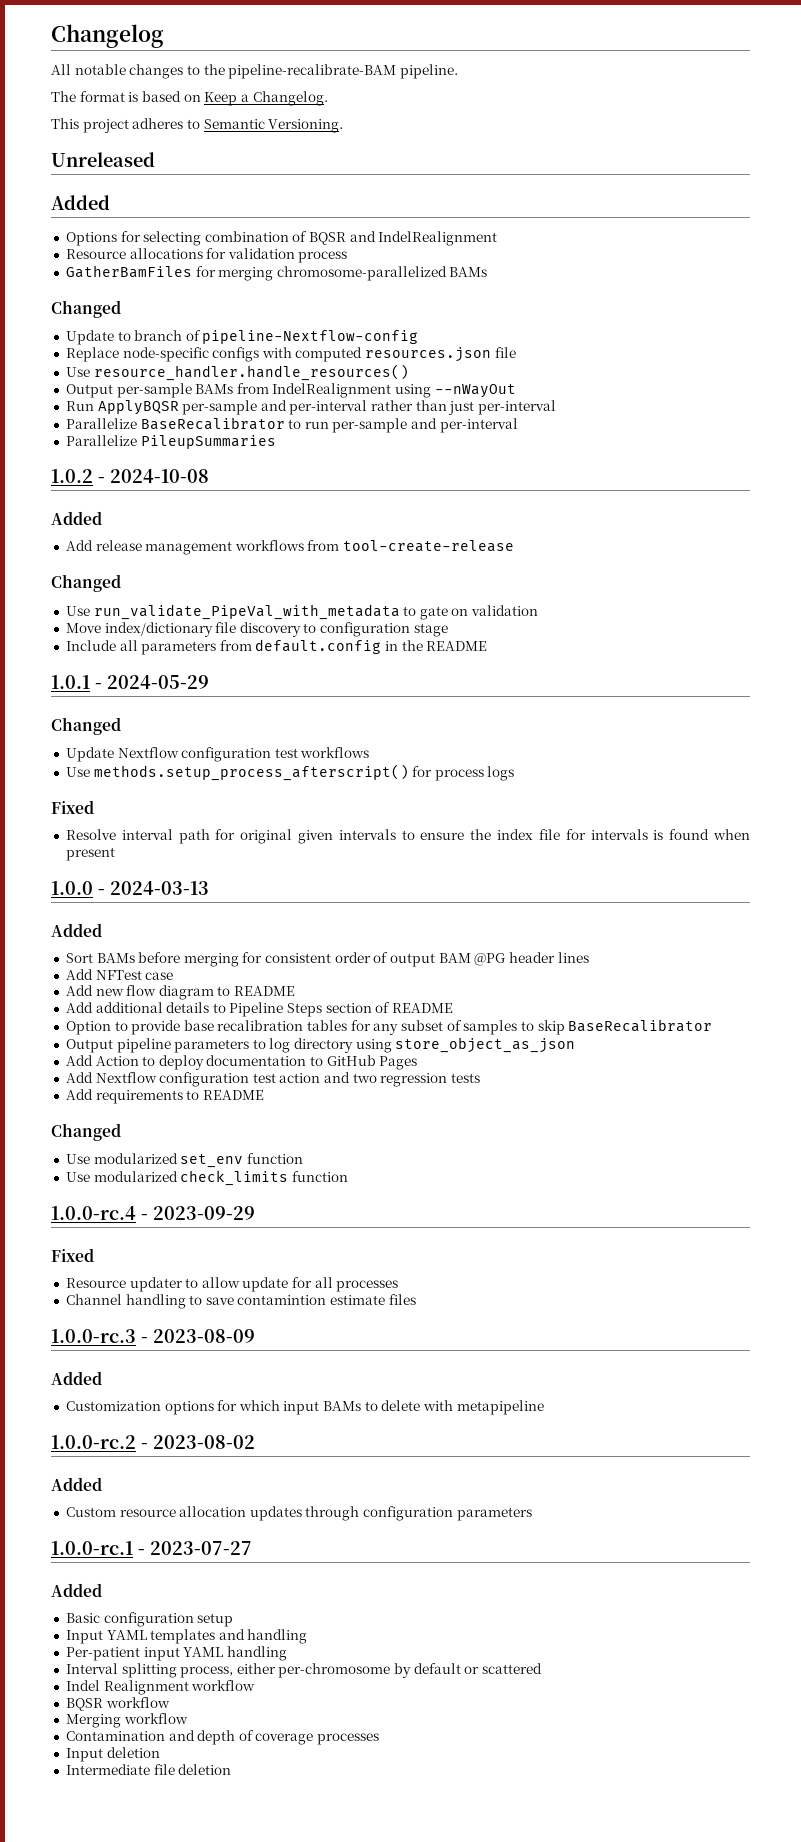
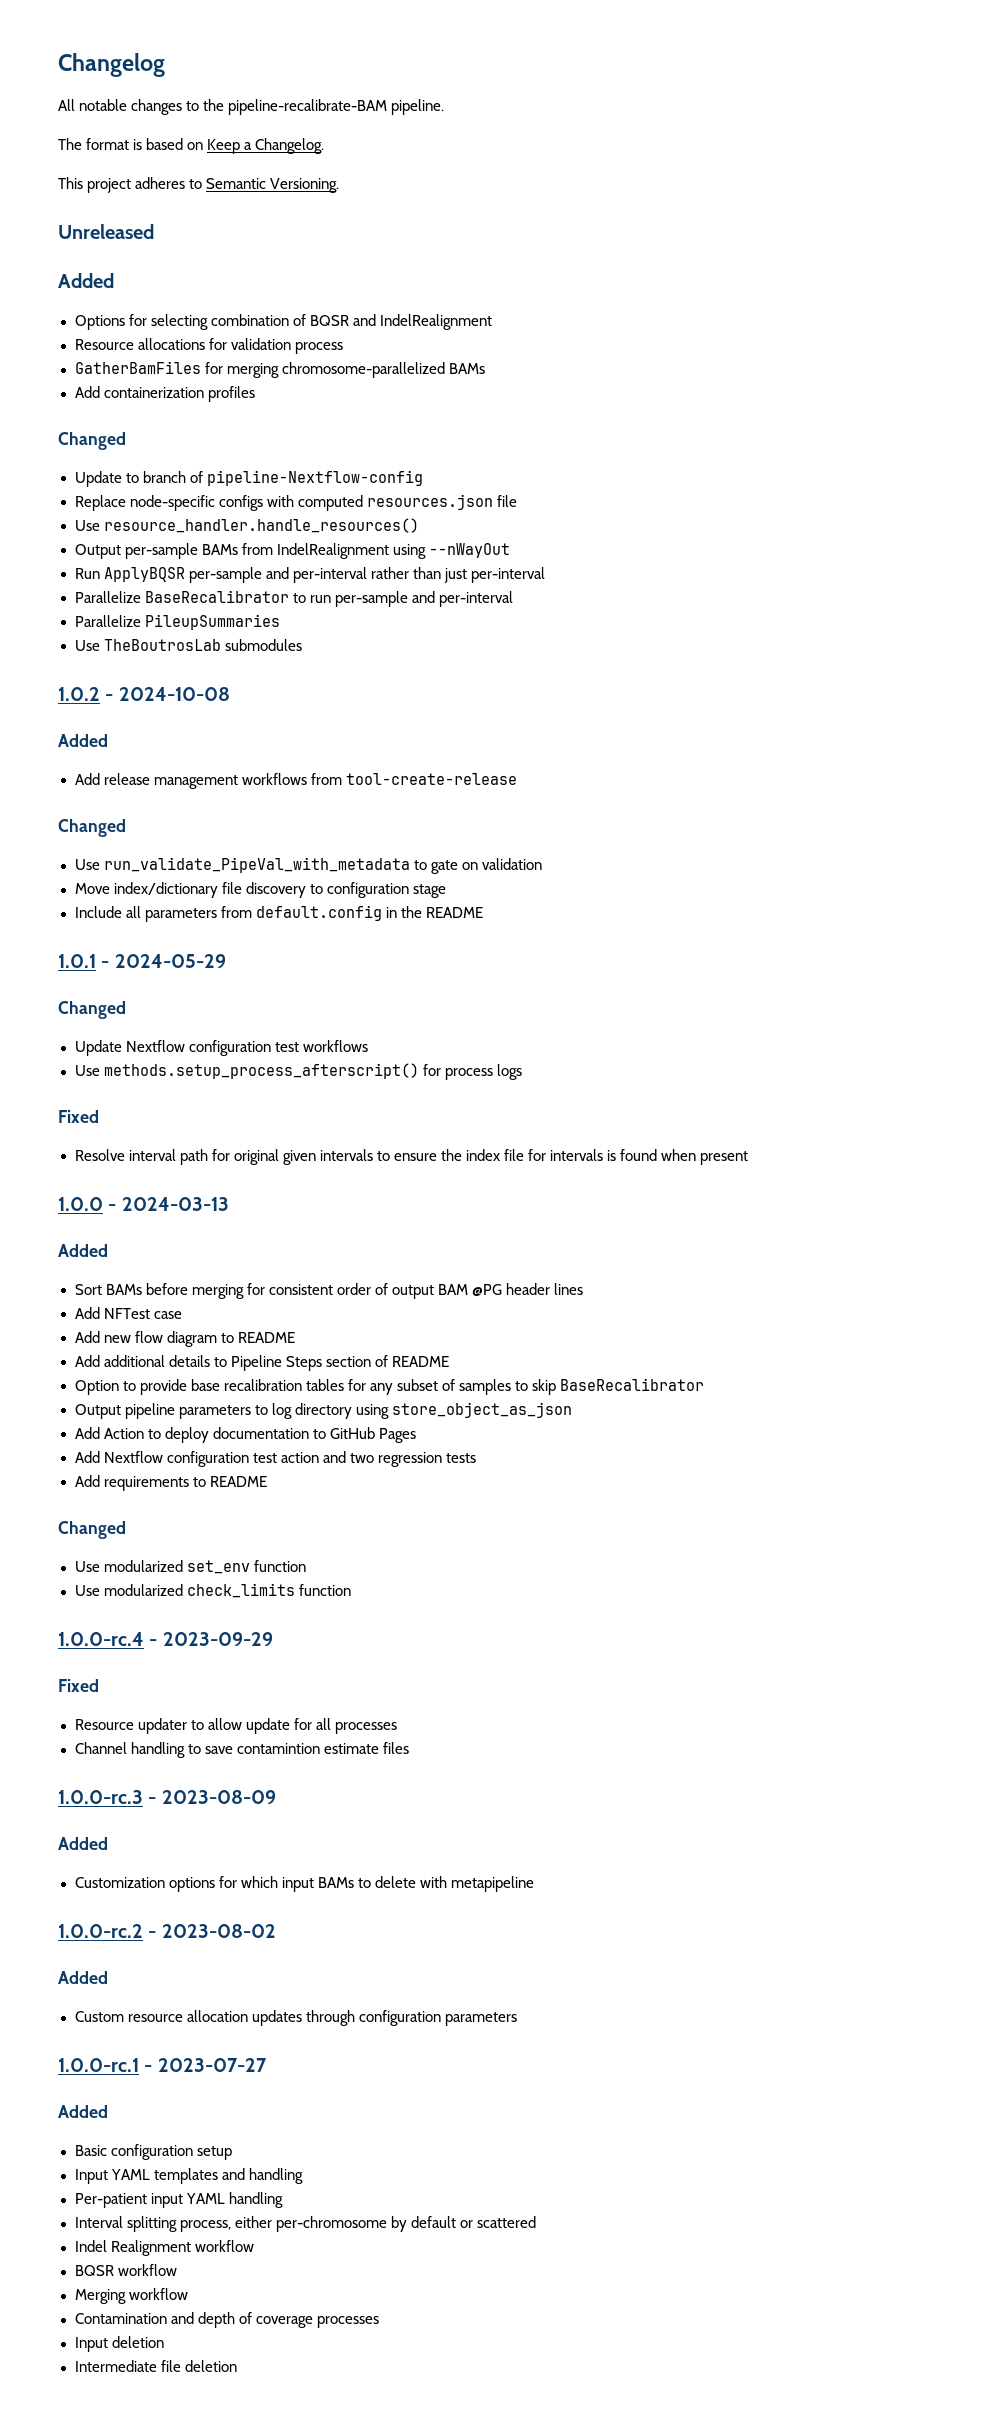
(488, 272) none -> [74,386,255,402] // Add containerization profiles
(276, 442) none -> [74,639,302,651] // Use TheBoutrosLab submodules

